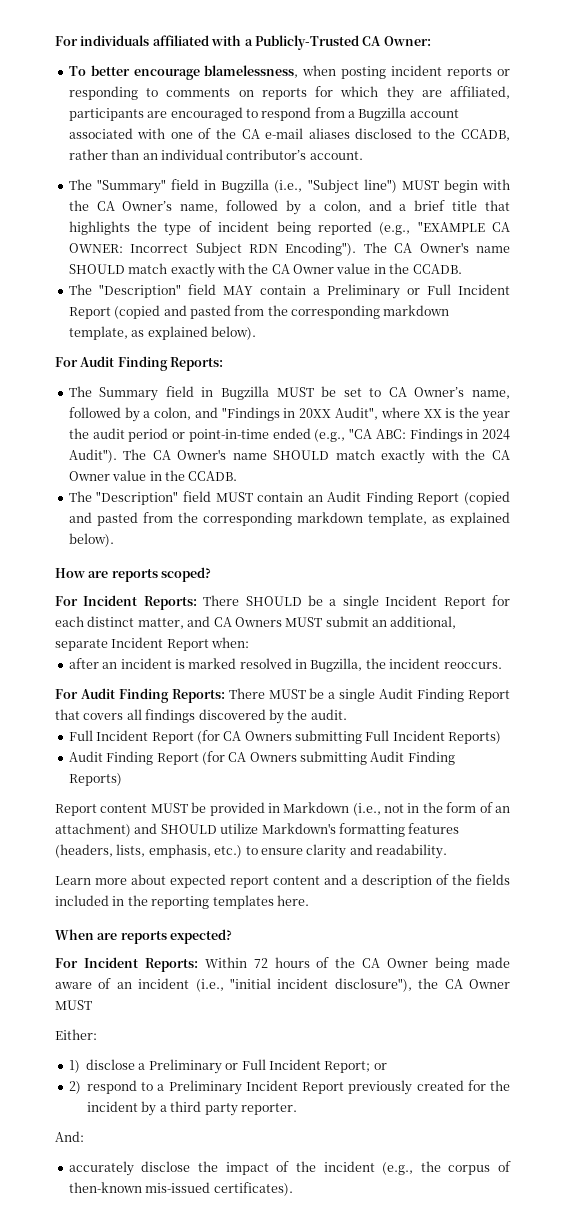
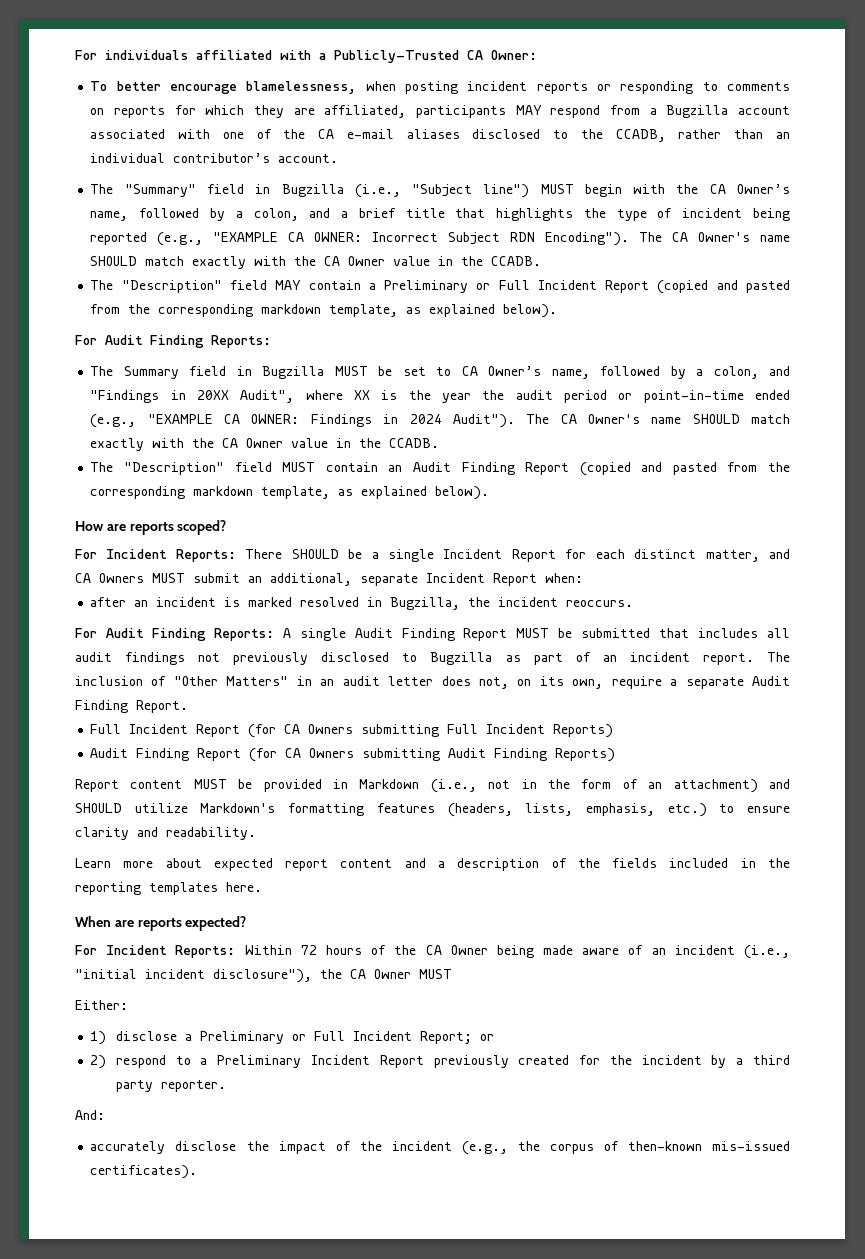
[147,107,258,121] are encouraged to -> [515,105,542,115] MAY
[349,428,406,439] "CA ABC: -> [147,414,300,424] "EXAMPLE CA OWNER:
[228,688,511,702] [55,709,347,724] There MUST be a single Audit Finding Report that covers all findings discovered by the audit. -> [282,628,791,641] [75,652,791,665] [75,676,790,689] [75,700,188,713] A single Audit Finding Report MUST be submitted that includes all audit findings not previously disclosed to Bugzilla as part of an incident report. The inclusion of "Other Matters" in an audit letter does not, on its own, require a separate Audit Finding Report.

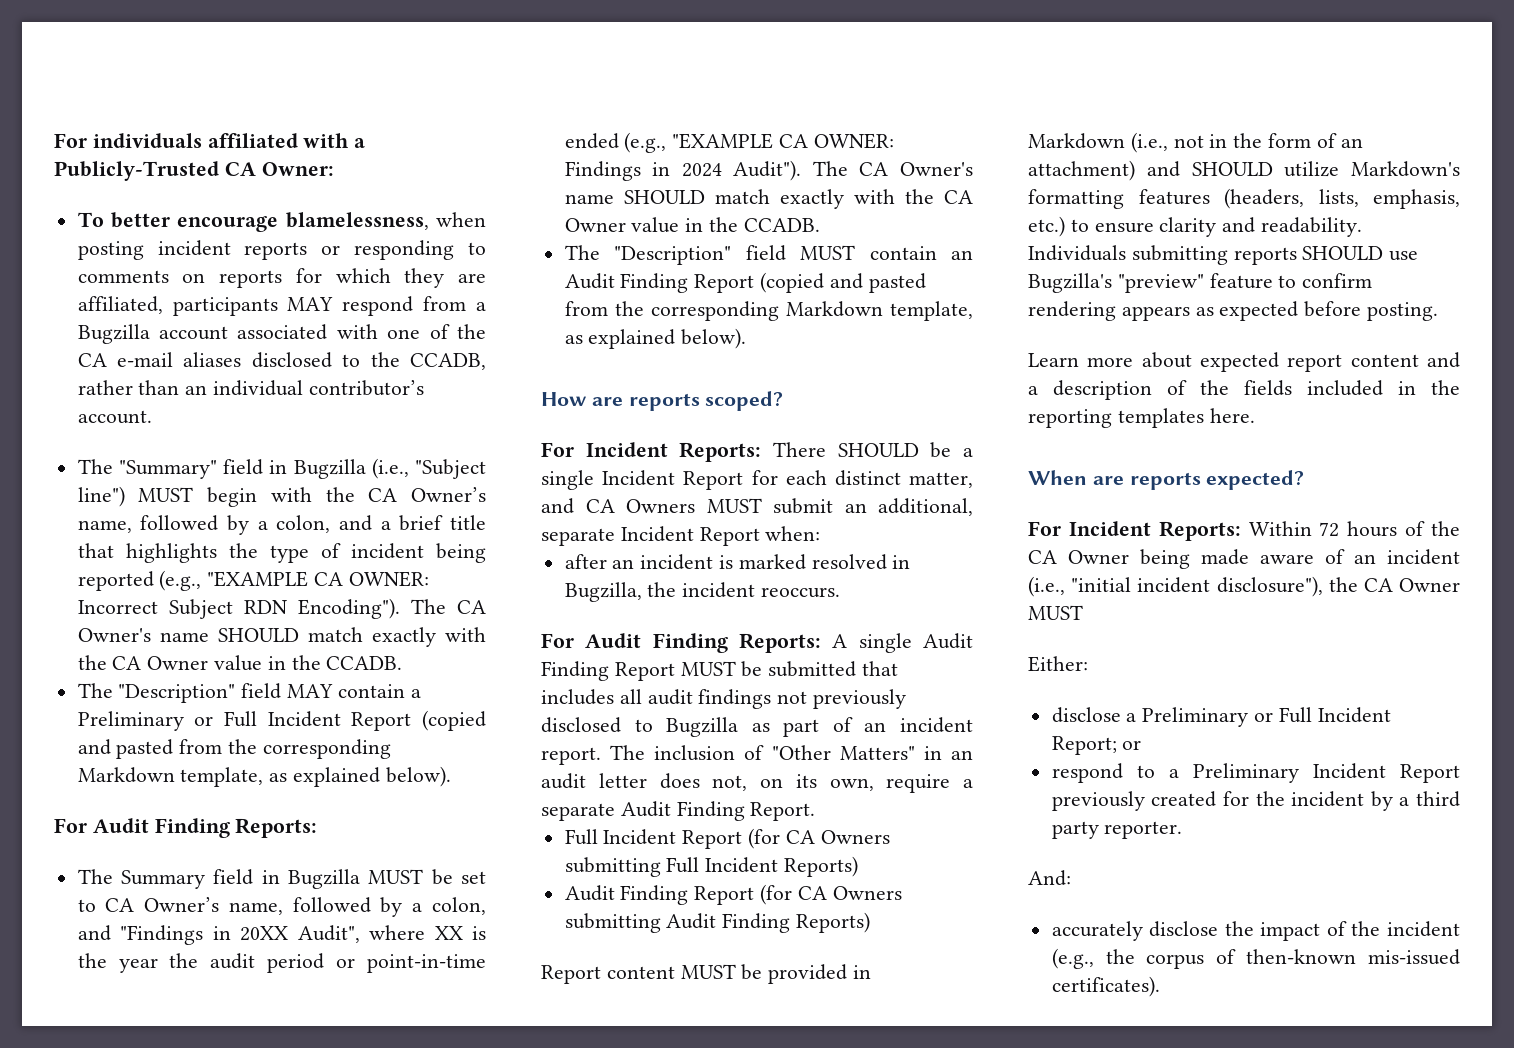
[261,304,322,314] markdown -> [77,767,175,783] Markdown
[193,486,254,496] markdown -> [785,301,883,317] Markdown
(256, 833) none -> [1028,245,1419,265] [1028,273,1373,293] [1028,301,1439,321] Individuals submitting reports SHOULD use Bugzilla's "preview" feature to confirm rendering appears as expected before posting.
[90,1031,107,1045] 1) -> (1088, 664) none
[90,1055,107,1069] 2) -> (1142, 745) none

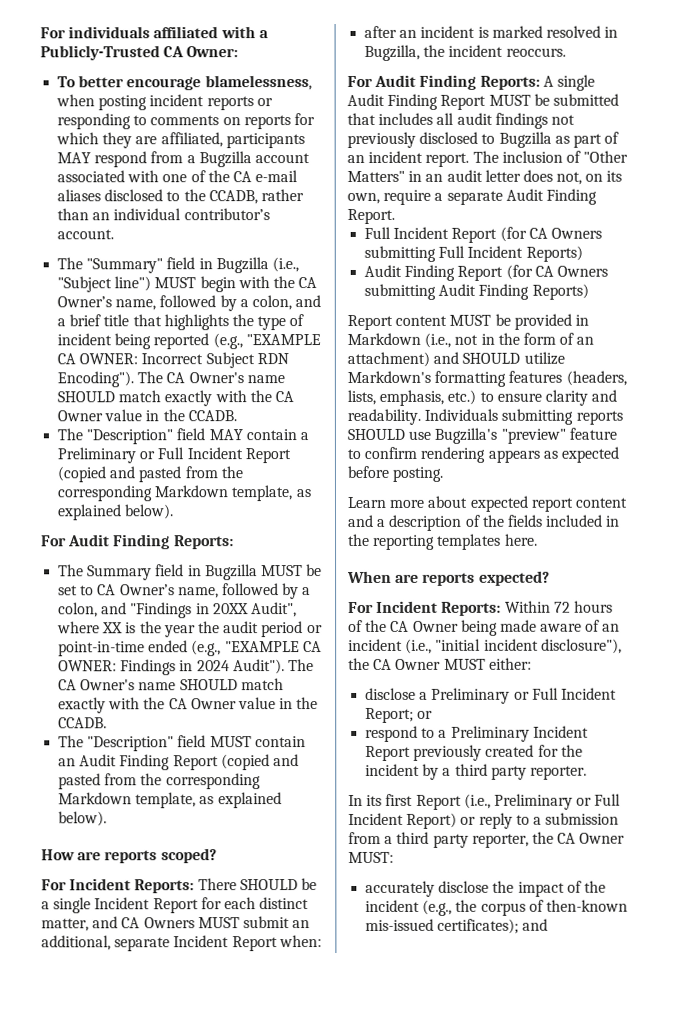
[1028,656,1088,672] // Either: -> [488,657,532,670] either:
[1028,870,1071,886] And: -> [348,793,622,810] [348,812,620,829] [348,831,626,848] [348,851,394,863] In its first Report (i.e., Preliminary or Full Incident Report) or reply to a submission from a third party reporter, the CA Owner MUST:
[1051,976,1160,997] certificates). -> [437,918,549,934] certificates); and

